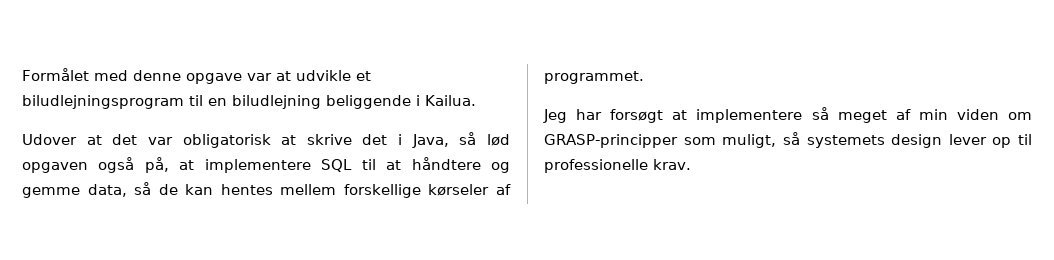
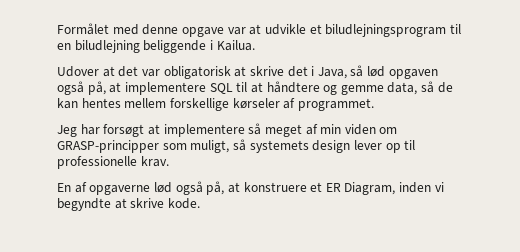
(691, 164) none -> [57,181,444,195] [57,198,200,211] // En af opgaverne lød også på, at konstruere et ER Diagram, inden vi begyndte at skrive kode.

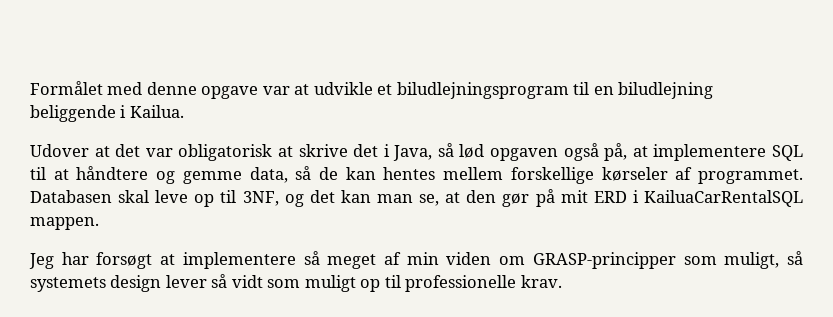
(374, 104) none -> [30,189,803,207] [30,217,99,230] Databasen skal leve op til 3NF, og det kan man se, at den gør på mit ERD i KailuaCarRentalSQL mappen.
(382, 145) none -> [211,274,356,292] så vidt som muligt
[57,181,444,195] [57,198,200,211] // En af opgaverne lød også på, at konstruere et ER Diagram, inden vi begyndte at skrive kode. -> (562, 281) none

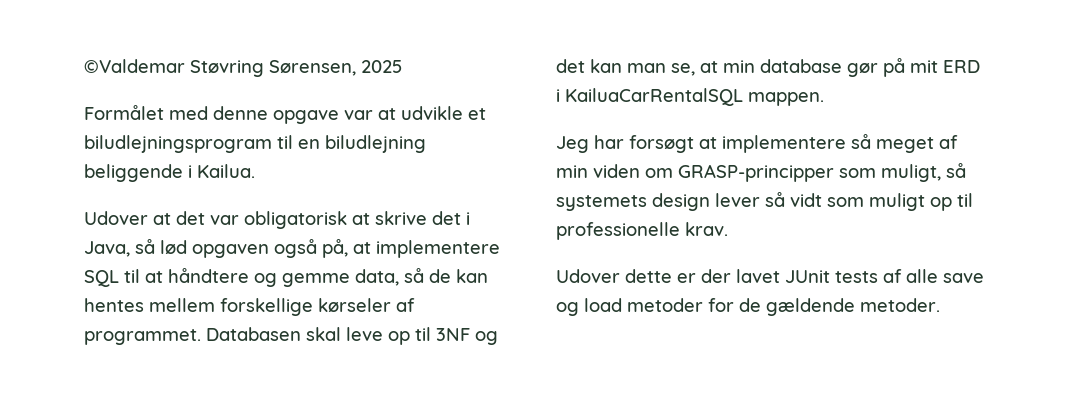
(30, 88) none -> [84,59,402,77] ©Valdemar Støvring Sørensen, 2025 //
[242,191,279,206] 3NF, -> [436,328,470,341] 3NF
[466,190,497,203] den -> [723,59,842,73] min database
(562, 281) none -> [556,269,984,283] [556,298,940,316] // Udover dette er der lavet JUnit tests af alle save og load metoder for de gældende metoder.

